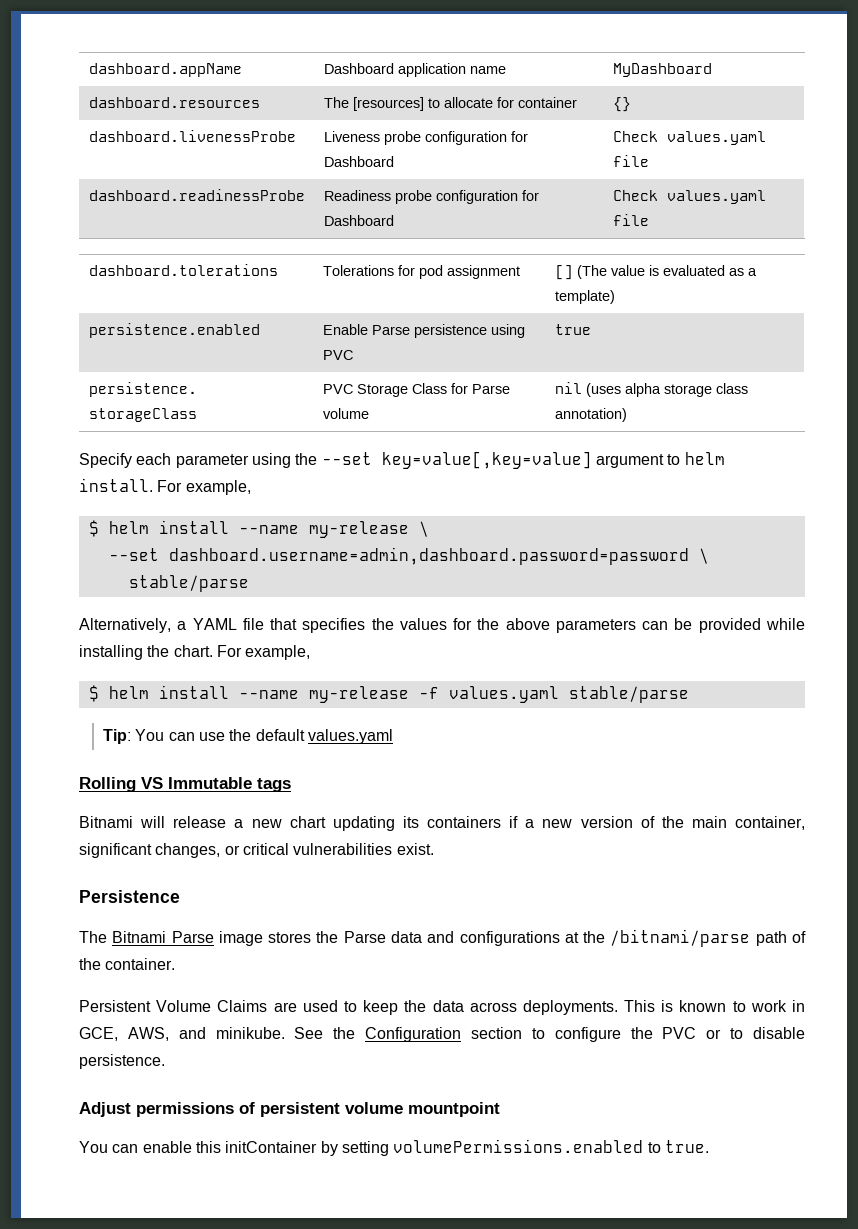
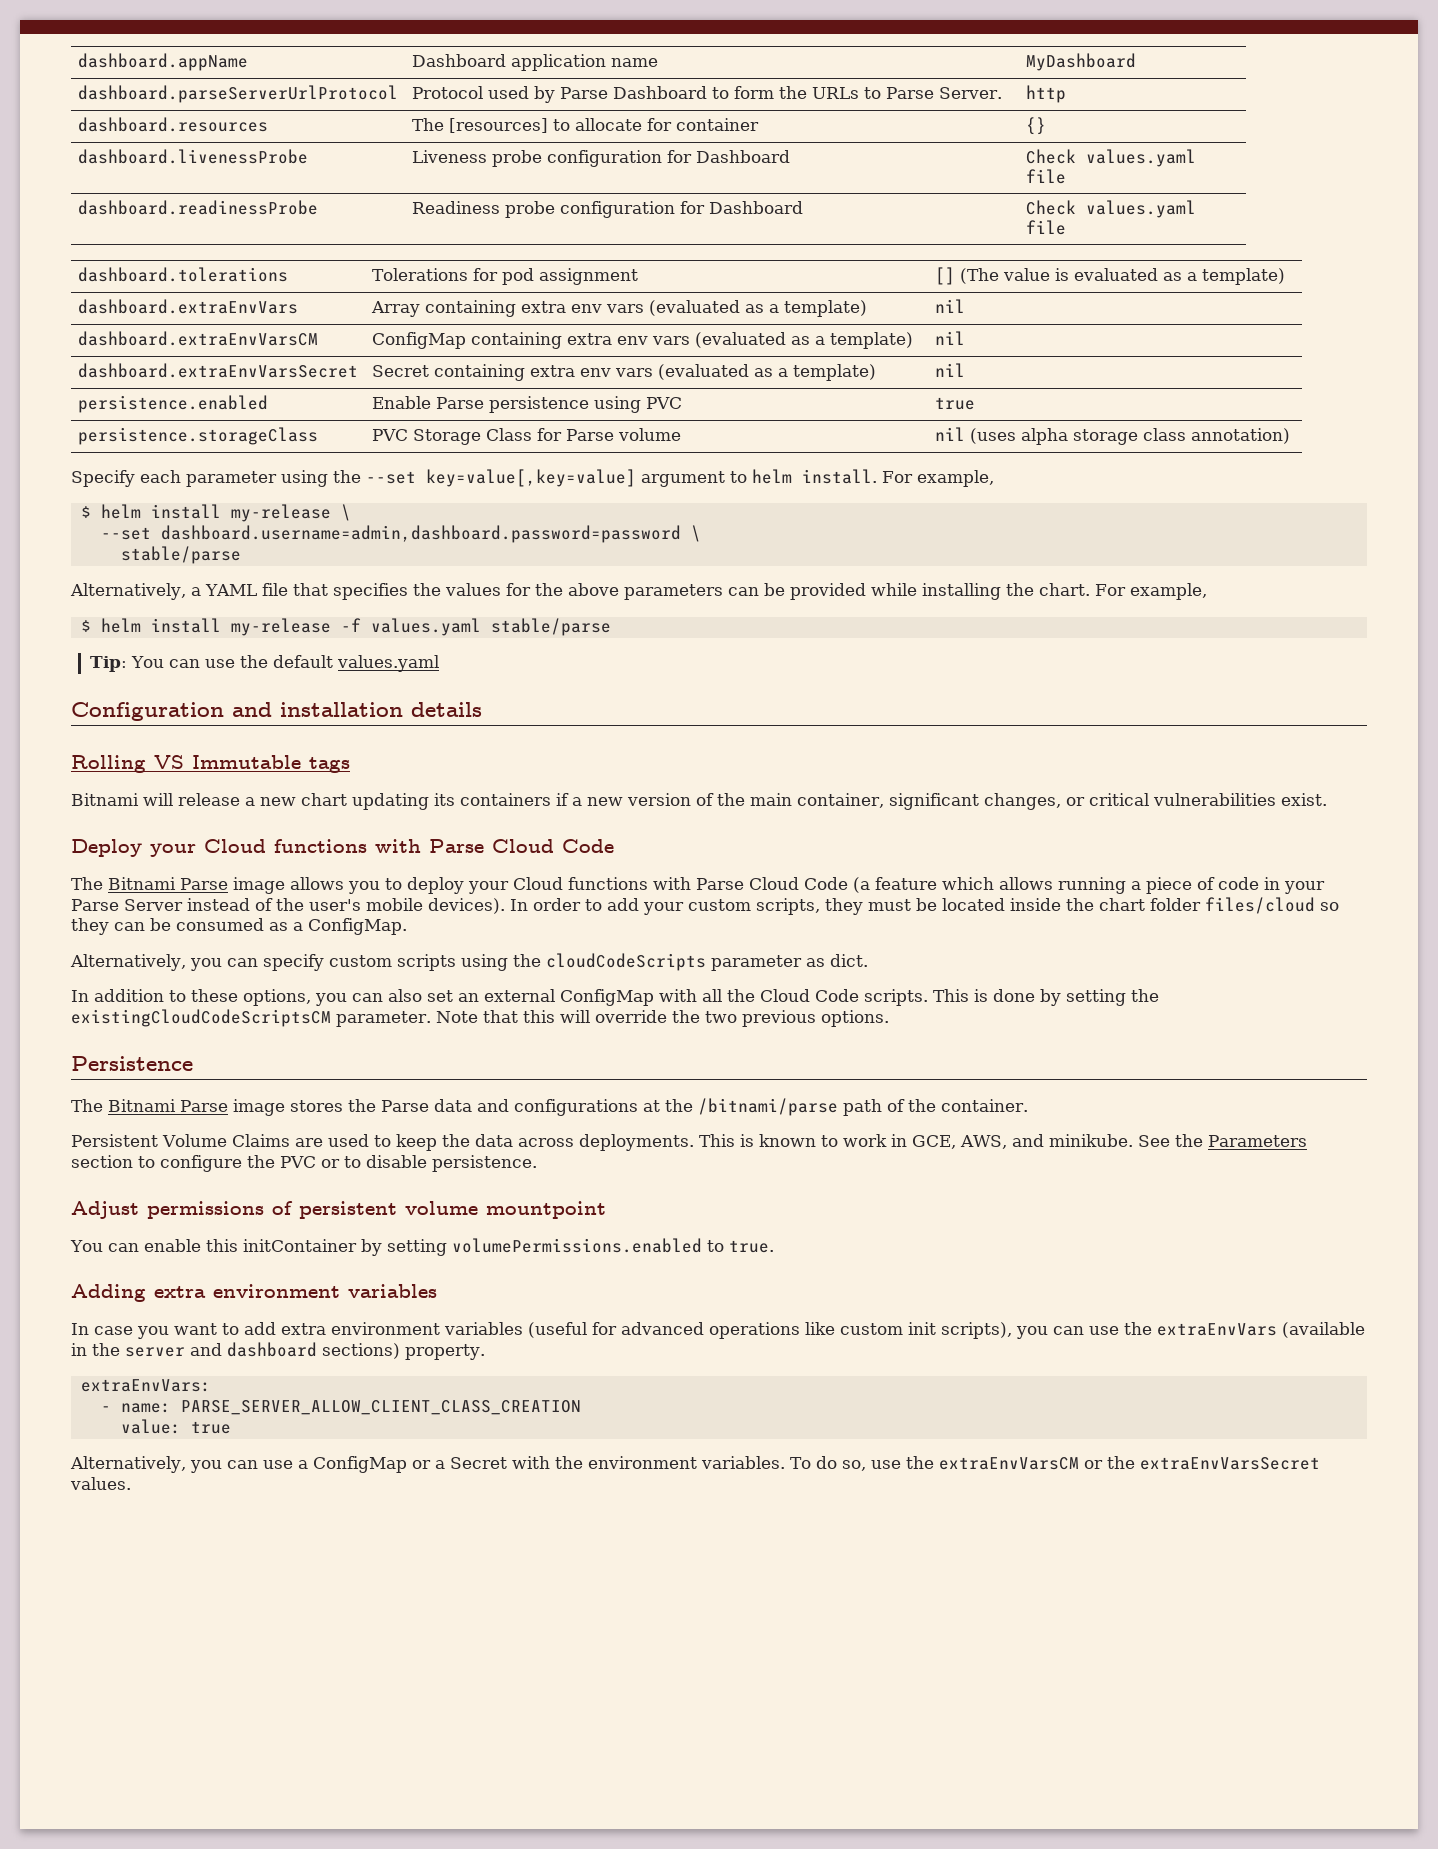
(712, 70) none -> [77,85,398,103] [411,86,1002,103] [1025,85,1066,103] // dashboard.parseServerUrlProtocol | Protocol used by Parse Dashboard to form the URLs to Parse Server. | http
(615, 297) none -> [77,299,298,314] [370,300,867,317] [934,299,965,313] [77,331,318,346] [371,332,913,349] [934,331,965,345] [77,363,358,378] [371,364,876,381] [934,363,965,377] // dashboard.extraEnvVars | Array containing extra env vars (evaluated as a template) | nil // dashboard.extraEnvVarsCM | ConfigMap containing extra env vars (evaluated as a template) | nil // dashboard.extraEnvVarsSecret | Secret containing extra env vars (evaluated as a template) | nil
[238,525,299,534] --name -> (221, 511) none
[238,690,299,699] --name -> (221, 625) none
(393, 736) none -> [71,702,482,721] // Configuration and installation details
(434, 849) none -> [71,839,614,857] [71,877,1325,894] [71,897,1339,915] [71,918,407,935] [70,953,868,971] [71,989,1159,1006] [71,1009,889,1027] // Deploy your Cloud functions with Parse Cloud Code // The Bitnami Parse image allows you to deploy your Cloud functions with Parse Cloud Code (a feature which allows running a piece of code in your Parse Server instead of the user's mobile devices). In order to add your custom scripts, they must be located inside the chart folder files/cloud so they can be consumed as a ConfigMap. // Alternatively, you can specify custom scripts using the cloudCodeScripts parameter as dict. // In addition to these options, you can also set an external ConfigMap with all the Cloud Code scripts. This is done by setting the existingCloudCodeScriptsCM parameter. Note that this will override the two previous options.
[365,1027,462,1042] Configuration -> [1207,1135,1307,1147] Parameters
(709, 1146) none -> [71,1284,437,1302] [71,1322,1365,1339] [71,1342,485,1360] [80,1379,211,1392] [100,1400,581,1415] [120,1419,231,1434] [70,1456,1320,1473] [70,1477,131,1490] // Adding extra environment variables // In case you want to add extra environment variables (useful for advanced operations like custom init scripts), you can use the extraEnvVars (available in the server and dashboard sections) property. // extraEnvVars: // - name: PARSE_SERVER_ALLOW_CLIENT_CLASS_CREATION // value: true // Alternatively, you can use a ConfigMap or a Secret with the environment variables. To do so, use the extraEnvVarsCM or the extraEnvVarsSecret values.

